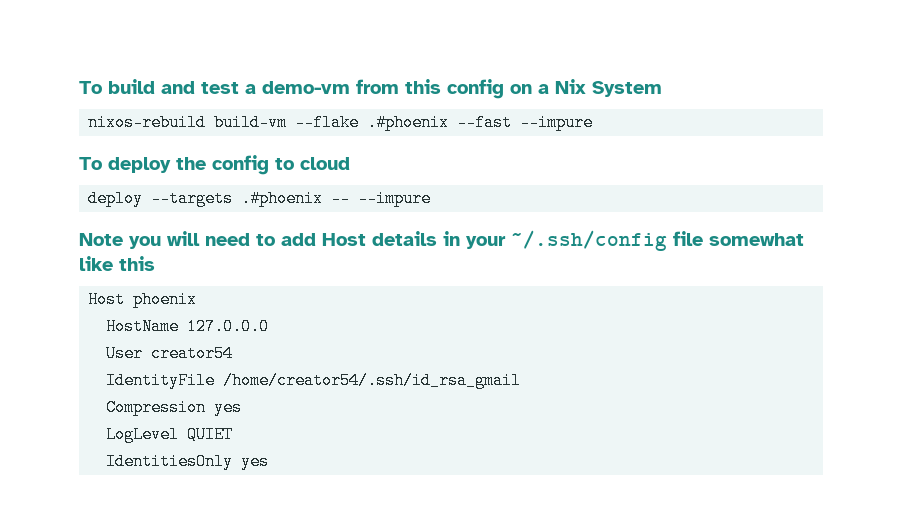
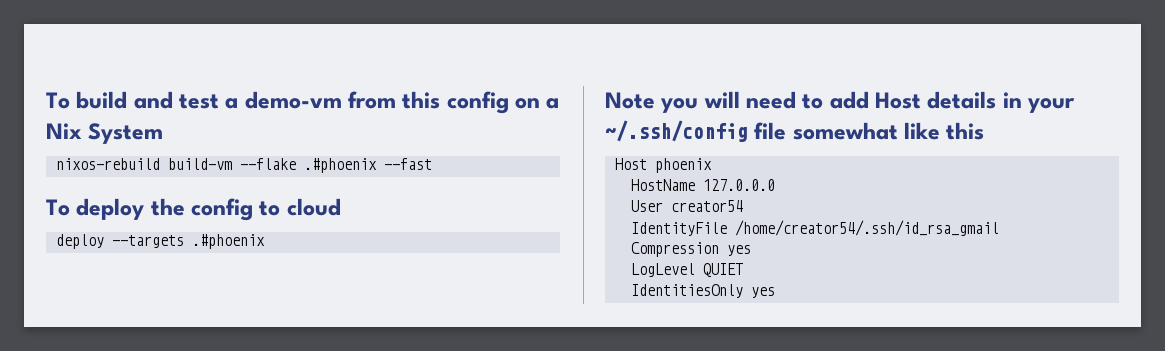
[520,114,594,131] --impure -> (432, 164) none
[331,190,432,207] -- --impure -> (265, 241) none

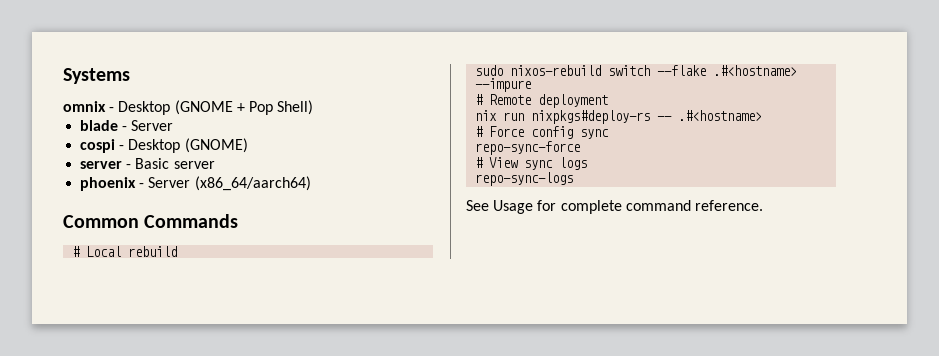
[46,91,560,114] [46,123,164,144] [55,158,432,173] [46,198,341,221] [55,234,265,249] [605,91,1076,113] [605,120,985,142] [614,158,712,173] [630,179,775,191] [630,200,743,212] [630,220,999,236] [630,242,751,257] [630,263,743,277] [630,284,775,298] To build and test a demo-vm from this config on a Nix System // nixos-rebuild build-vm --flake .#phoenix --fast // To deploy the config to cloud // deploy --targets .#phoenix // Note you will need to add Host details in your ~/.ssh/config file somewhat like this // Host phoenix // HostName 127.0.0.0 // User creator54 // IdentityFile /home/creator54/.ssh/id_rsa_gmail // Compression yes // LogLevel QUIET // IdentitiesOnly yes -> [63,68,130,84] [63,100,314,115] [80,120,174,131] [80,138,248,153] [80,158,215,169] [80,176,311,191] [63,214,239,228] [72,246,178,257] [475,65,798,76] [475,78,532,92] [475,94,609,108] [475,110,763,124] [475,126,610,139] [475,141,581,155] [475,157,588,170] [475,172,574,186] [466,200,763,214] Systems // omnix - Desktop (GNOME + Pop Shell) // blade - Server // cospi - Desktop (GNOME) // server - Basic server // phoenix - Server (x86_64/aarch64) // Common Commands // # Local rebuild // sudo nixos-rebuild switch --flake .#<hostname> --impure // # Remote deployment // nix run nixpkgs#deploy-rs -- .#<hostname> // # Force config sync // repo-sync-force // # View sync logs // repo-sync-logs // See Usage for complete command reference.

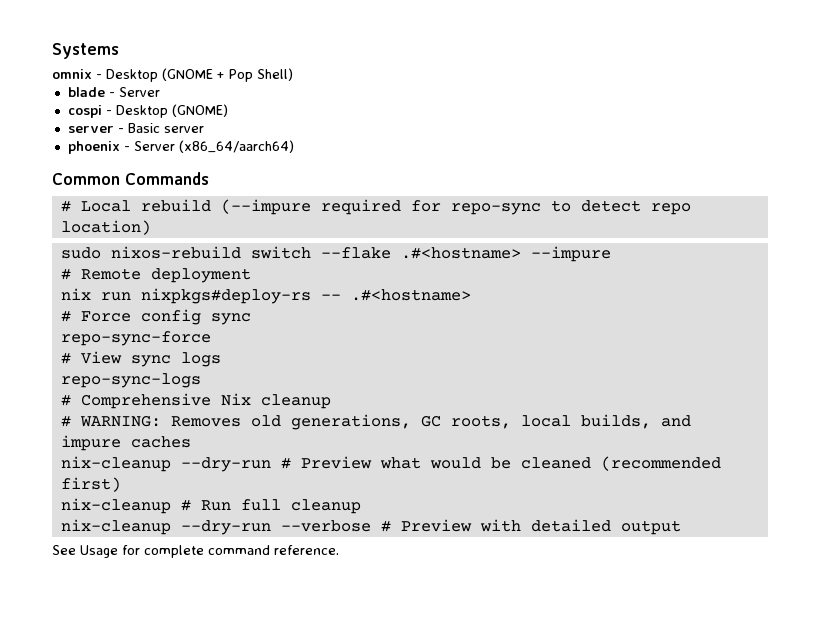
(178, 251) none -> [220,199,691,215] [60,220,151,235] (--impure required for repo-sync to detect repo location)
(574, 179) none -> [60,393,331,409] [60,414,691,430] [60,435,191,451] [60,456,721,472] [60,477,121,492] [60,498,361,514] [60,519,681,535] // # Comprehensive Nix cleanup // # WARNING: Removes old generations, GC roots, local builds, and impure caches // nix-cleanup --dry-run # Preview what would be cleaned (recommended first) // nix-cleanup # Run full cleanup // nix-cleanup --dry-run --verbose # Preview with detailed output

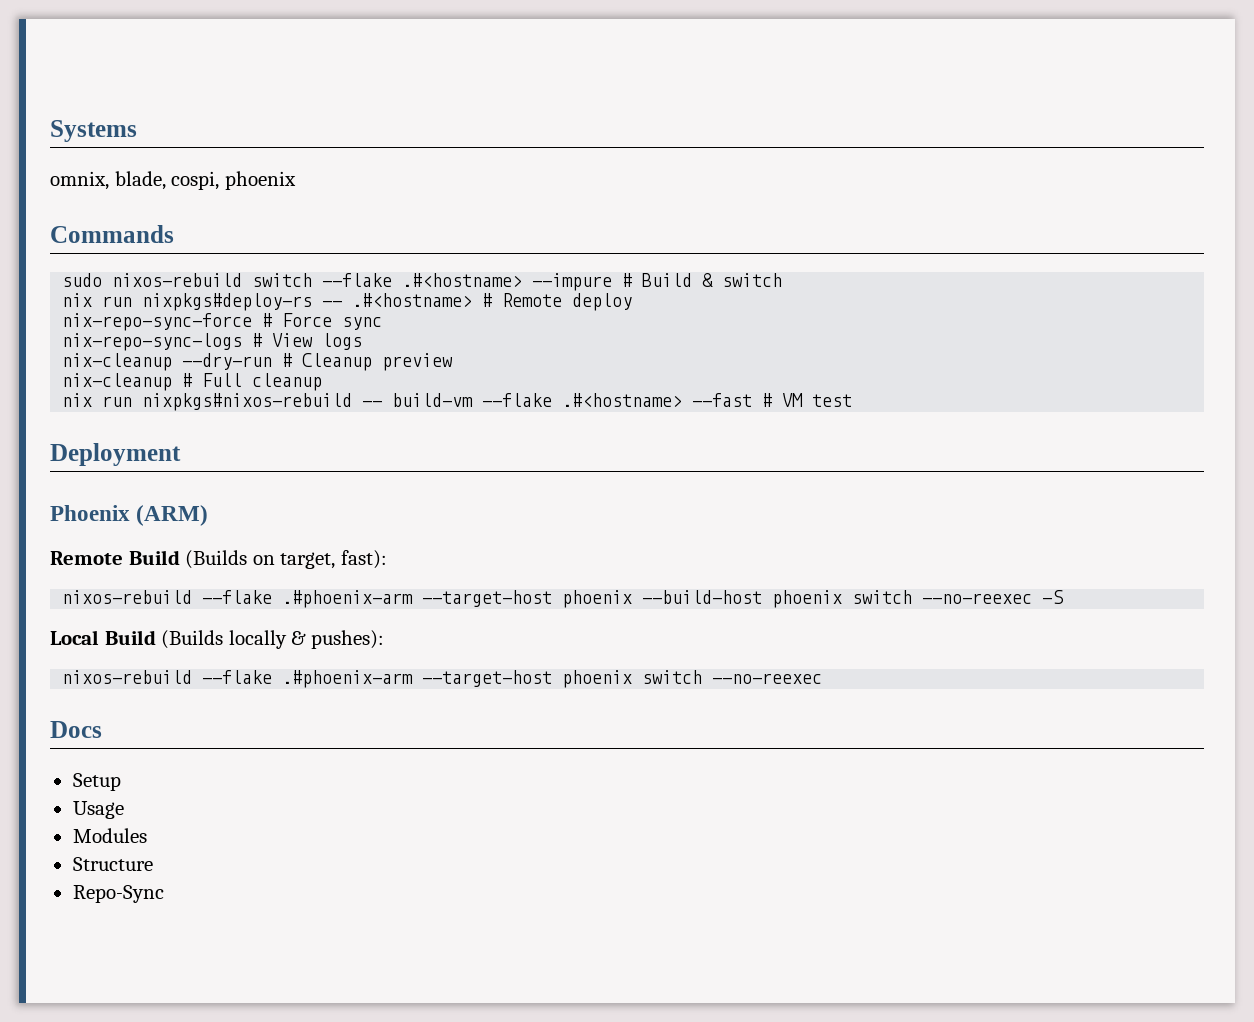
[52,68,293,82] [67,87,160,97] [67,104,228,118] [67,123,204,133] [67,140,294,154] [52,172,209,185] [60,199,691,215] [60,220,151,235] omnix - Desktop (GNOME + Pop Shell) // blade - Server // cospi - Desktop (GNOME) // server - Basic server // phoenix - Server (x86_64/aarch64) // Common Commands // # Local rebuild (--impure required for repo-sync to detect repo location) -> [50,171,296,190] [50,225,174,243] omnix, blade, cospi, phoenix // Commands
[60,268,251,283] // # Remote deployment -> [622,273,783,287] # Build & switch
(471, 295) // -> [482,293,633,311] [62,313,253,331] # Remote deploy // nix-repo-sync-force
[140,309,201,325] config -> (333, 320) none
[60,331,211,346] repo-sync-force // -> [62,333,243,351] nix-repo-sync-logs
[130,355,171,367] sync -> (314, 340) none
[60,373,201,388] [60,393,331,409] [60,414,691,430] [60,435,191,451] [60,456,721,472] [60,477,121,492] repo-sync-logs // # Comprehensive Nix cleanup // # WARNING: Removes old generations, GC roots, local builds, and impure caches // nix-cleanup --dry-run # Preview what would be cleaned (recommended first) -> [62,353,454,371] nix-cleanup --dry-run # Cleanup preview
[200,499,361,514] [60,519,681,535] [52,545,339,558] Run full cleanup // nix-cleanup --dry-run --verbose # Preview with detailed output // See Usage for complete command reference. -> [202,373,323,391] [62,393,853,411] [50,443,181,466] [50,505,209,526] [50,550,387,569] [62,590,1065,608] [50,630,384,649] [62,670,823,688] [50,721,102,738] [72,773,121,791] [72,801,124,819] [72,828,147,843] [72,857,153,871] [72,885,164,903] Full cleanup // nix run nixpkgs#nixos-rebuild -- build-vm --flake .#<hostname> --fast # VM test // Deployment // Phoenix (ARM) // Remote Build (Builds on target, fast): // nixos-rebuild --flake .#phoenix-arm --target-host phoenix --build-host phoenix switch --no-reexec -S // Local Build (Builds locally & pushes): // nixos-rebuild --flake .#phoenix-arm --target-host phoenix switch --no-reexec // Docs // Setup // Usage // Modules // Structure // Repo-Sync

